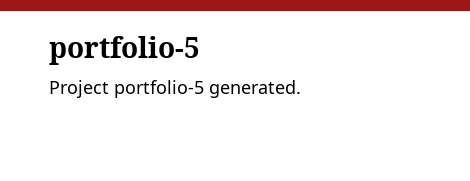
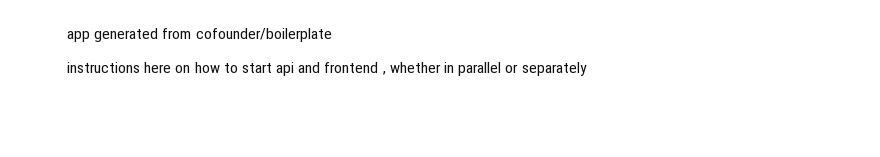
[49,36,200,65] [49,80,301,98] portfolio-5 // Project portfolio-5 generated. -> [67,28,332,42] [67,62,587,76] app generated from cofounder/boilerplate // instructions here on how to start api and frontend , whether in parallel or separately

